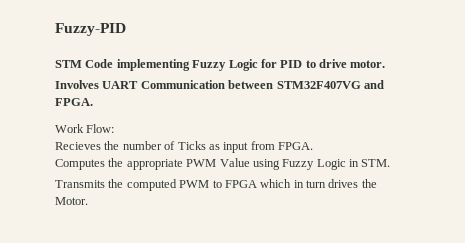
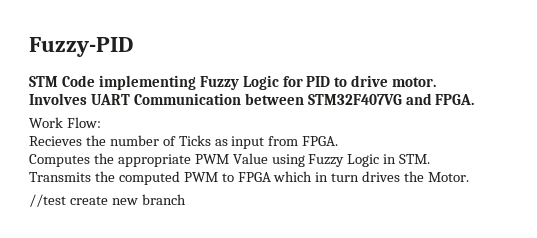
(88, 201) none -> [29,194,186,207] // //test create new branch

